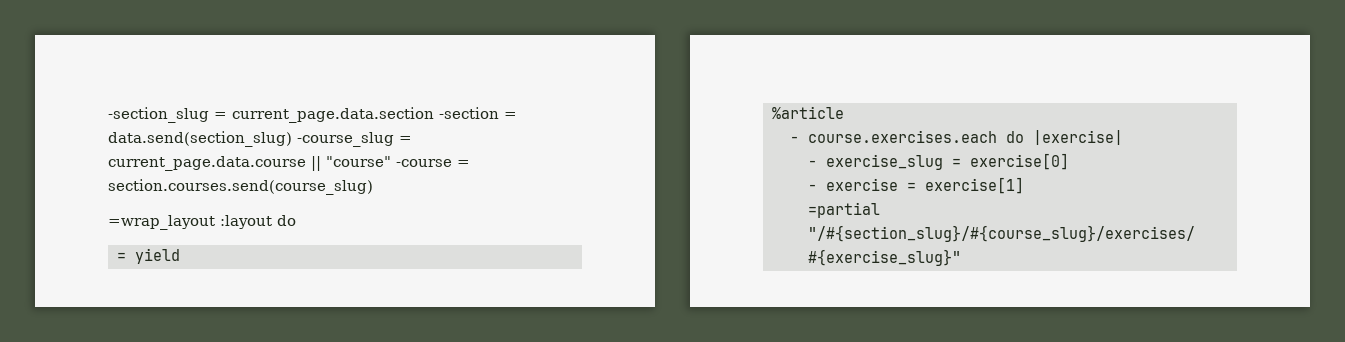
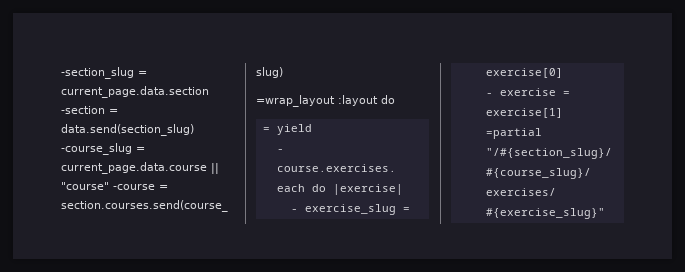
[772,106,844,119] // %article -> (312, 129) none

